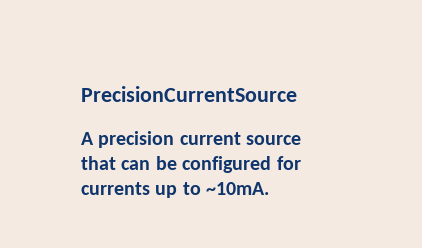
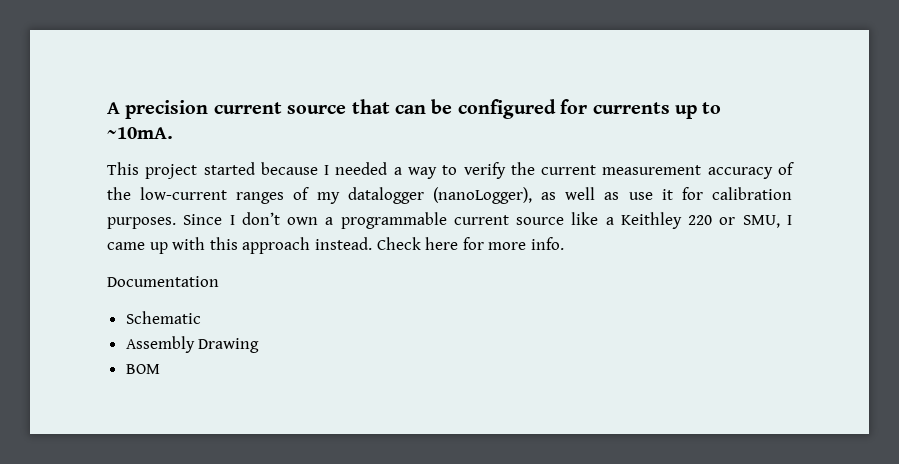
[81,86,297,102] PrecisionCurrentSource // -> (107, 108) none
(270, 188) none -> [107,162,794,179] [107,187,792,204] [107,212,792,229] [107,237,564,254] [107,276,219,287] [125,311,201,324] [125,336,260,353] [125,364,160,374] // This project started because I needed a way to verify the current measurement accuracy of the low-current ranges of my datalogger (nanoLogger), as well as use it for calibration purposes. Since I don’t own a programmable current source like a Keithley 220 or SMU, I came up with this approach instead. Check here for more info. // Documentation // Schematic // Assembly Drawing // BOM

